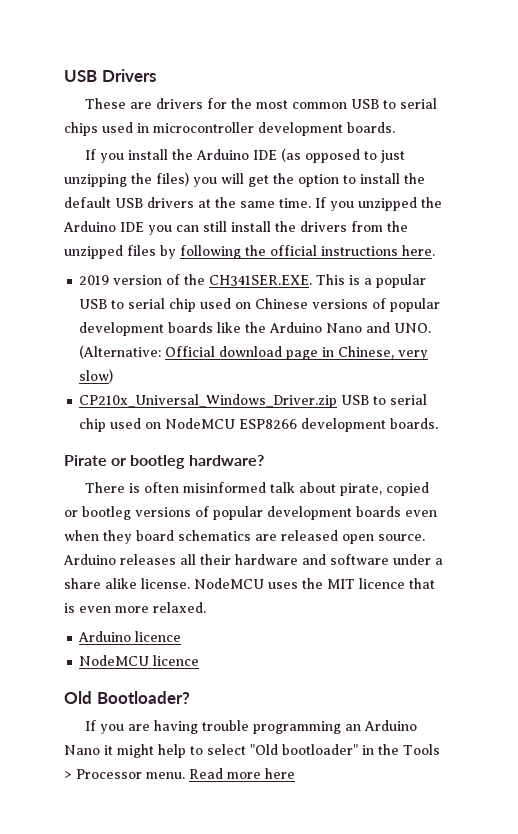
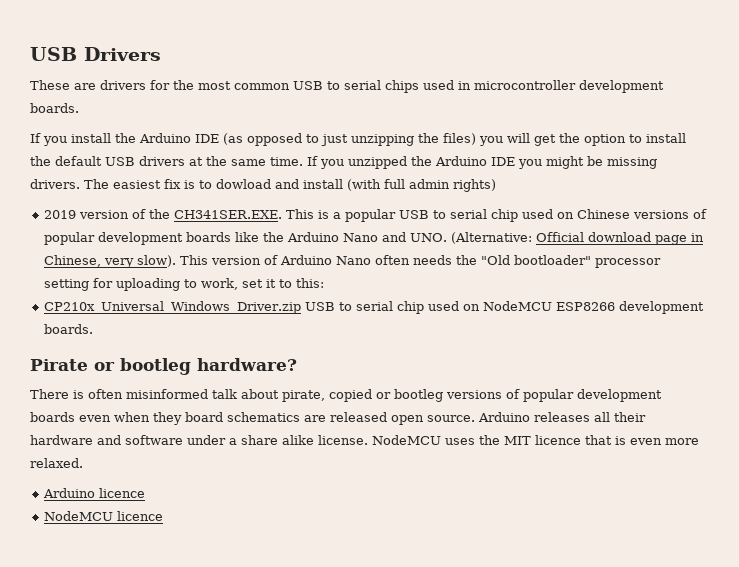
[176,221,408,232] [64,245,435,259] can still install the drivers from the unzipped files by following the official instructions here. -> [546,156,657,169] [30,179,496,192] might be missing drivers. The easiest fix is to dowload and install (with full admin rights)
[79,369,114,383] slow) -> [137,255,662,268] [44,278,325,291] slow). This version of Arduino Nano often needs the "Old bootloader" processor setting for uploading to work, set it to this:
[64,691,190,704] [85,720,418,734] [64,744,440,758] [64,768,295,779] // Old Bootloader? // If you are having trouble programming an Arduino Nano it might help to select "Old bootloader" in the Tools > Processor menu. Read more here -> (164, 516) none

